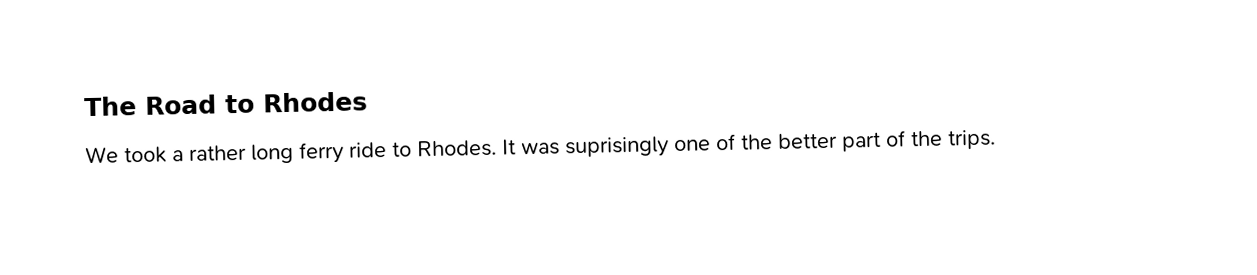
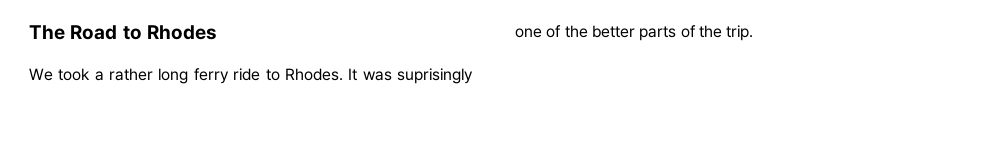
[841,129,996,152] part of the trips. -> [639,25,754,41] parts of the trip.

